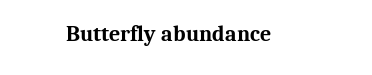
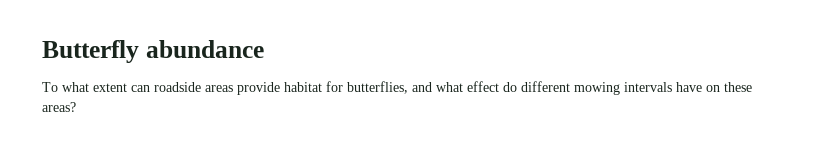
(271, 33) none -> [42,81,752,95] [42,102,76,112] // To what extent can roadside areas provide habitat for butterflies, and what effect do different mowing intervals have on these areas?

